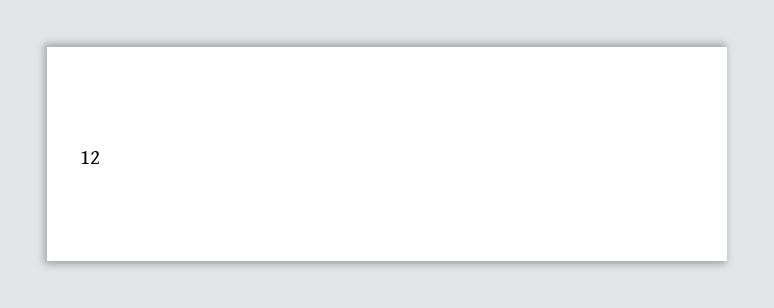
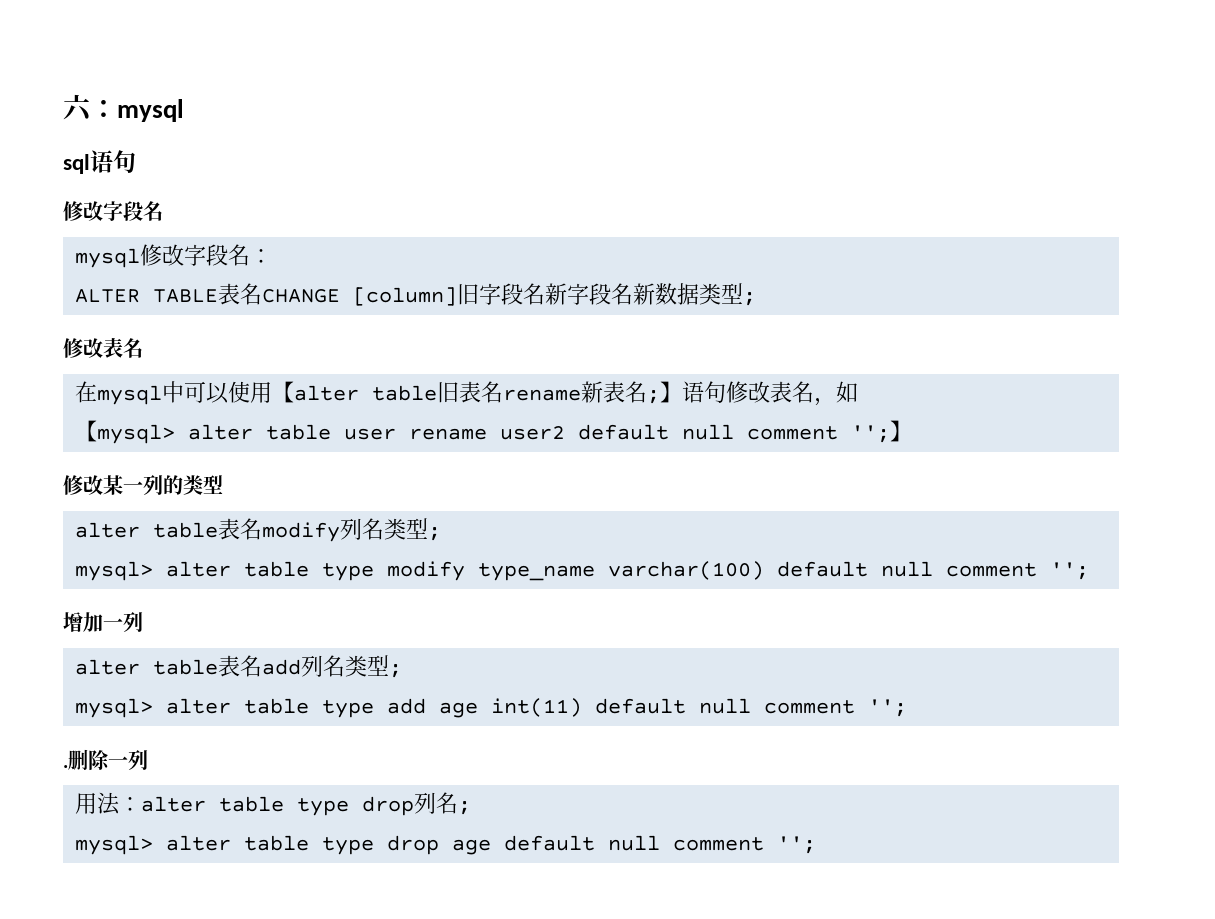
[80,151,100,164] 12 -> [63,94,184,122] [63,150,136,174] [63,201,163,221] [75,244,272,268] [75,283,756,306] [63,338,143,358] [75,381,858,406] [75,420,912,444] [63,475,223,496] [75,518,441,542] [75,561,1089,581] [63,612,143,633] [75,655,402,678] [75,698,907,718] [63,749,148,771] [75,792,471,816] [75,835,816,855] 六：mysql // sql语句 // 修改字段名 // mysql修改字段名： // ALTER TABLE表名CHANGE [column]旧字段名新字段名新数据类型; // 修改表名 // 在mysql中可以使用【alter table旧表名rename新表名;】语句修改表名，如 // 【mysql> alter table user rename user2 default null comment '';】 // 修改某一列的类型 // alter table表名modify列名类型; // mysql> alter table type modify type_name varchar(100) default null comment ''; // 增加一列 // alter table表名add列名类型; // mysql> alter table type add age int(11) default null comment ''; // .删除一列 // 用法：alter table type drop列名; // mysql> alter table type drop age default null comment '';

